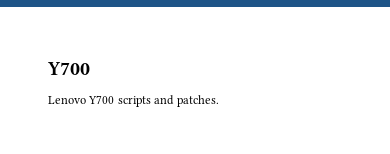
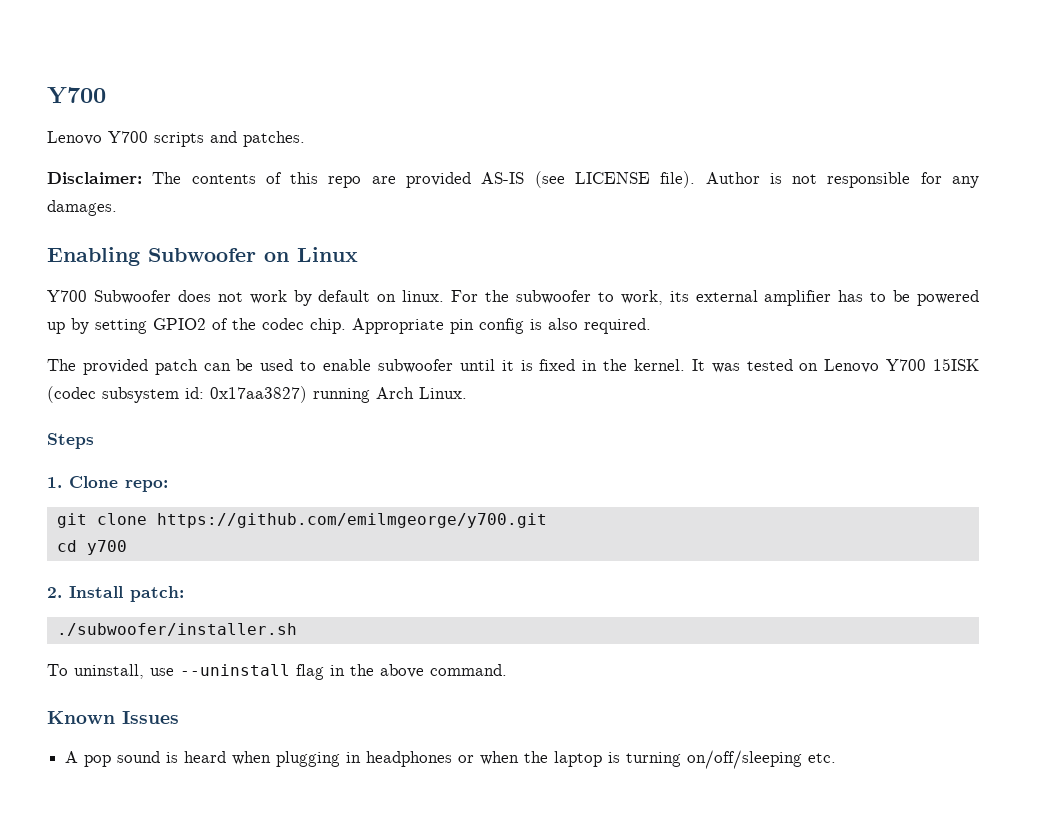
(219, 101) none -> [47,171,979,188] [47,200,117,216] [47,247,358,266] [47,290,979,306] [47,318,651,334] [47,358,980,375] [47,386,467,403] [47,433,94,449] [47,476,168,492] [56,513,547,528] [56,540,127,555] [47,586,184,602] [56,623,297,636] [47,664,507,680] [47,711,179,724] [65,750,837,769] // Disclaimer: The contents of this repo are provided AS-IS (see LICENSE file). Author is not responsible for any damages. // Enabling Subwoofer on Linux // Y700 Subwoofer does not work by default on linux. For the subwoofer to work, its external amplifier has to be powered up by setting GPIO2 of the codec chip. Appropriate pin config is also required. // The provided patch can be used to enable subwoofer until it is fixed in the kernel. It was tested on Lenovo Y700 15ISK (codec subsystem id: 0x17aa3827) running Arch Linux. // Steps // 1. Clone repo: // git clone https://github.com/emilmgeorge/y700.git // cd y700 // 2. Install patch: // ./subwoofer/installer.sh // To uninstall, use --uninstall flag in the above command. // Known Issues // A pop sound is heard when plugging in headphones or when the laptop is turning on/off/sleeping etc.

